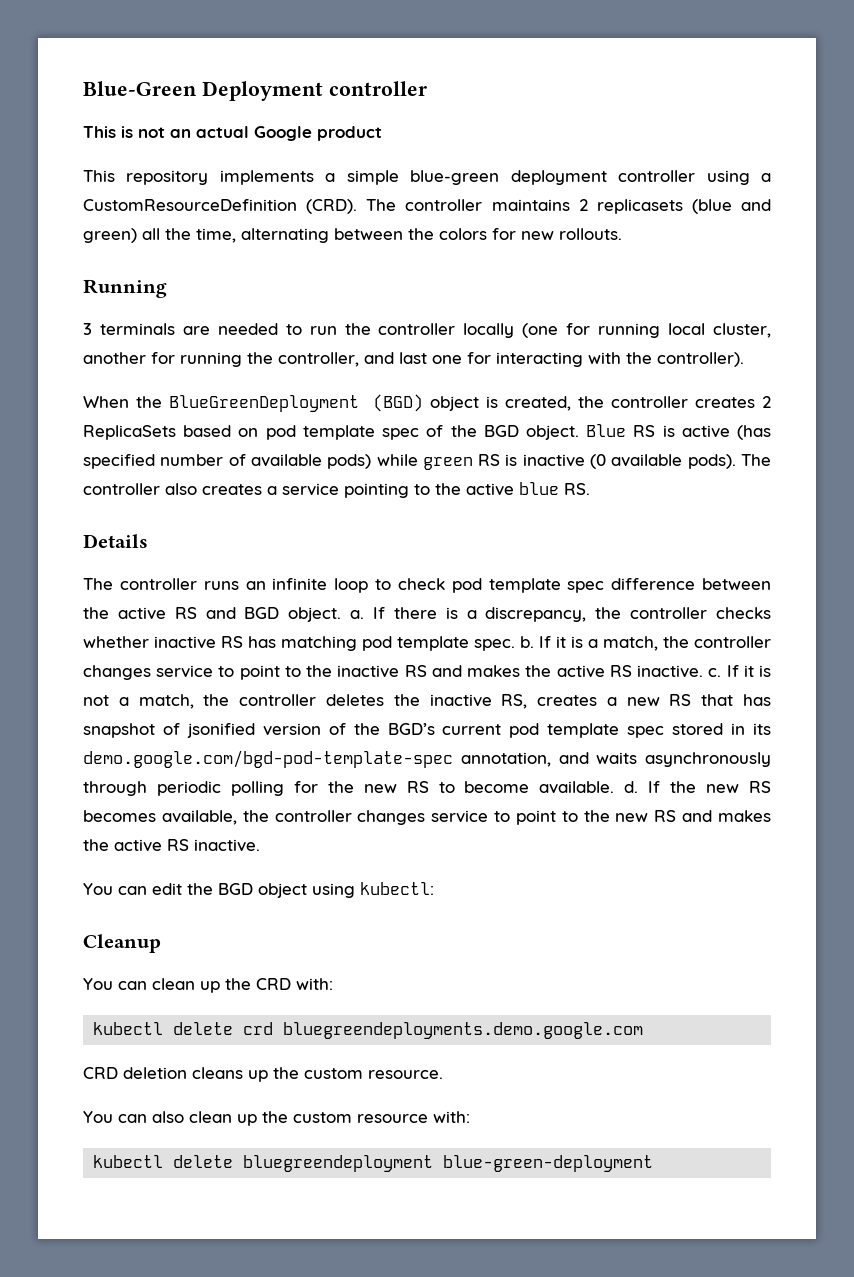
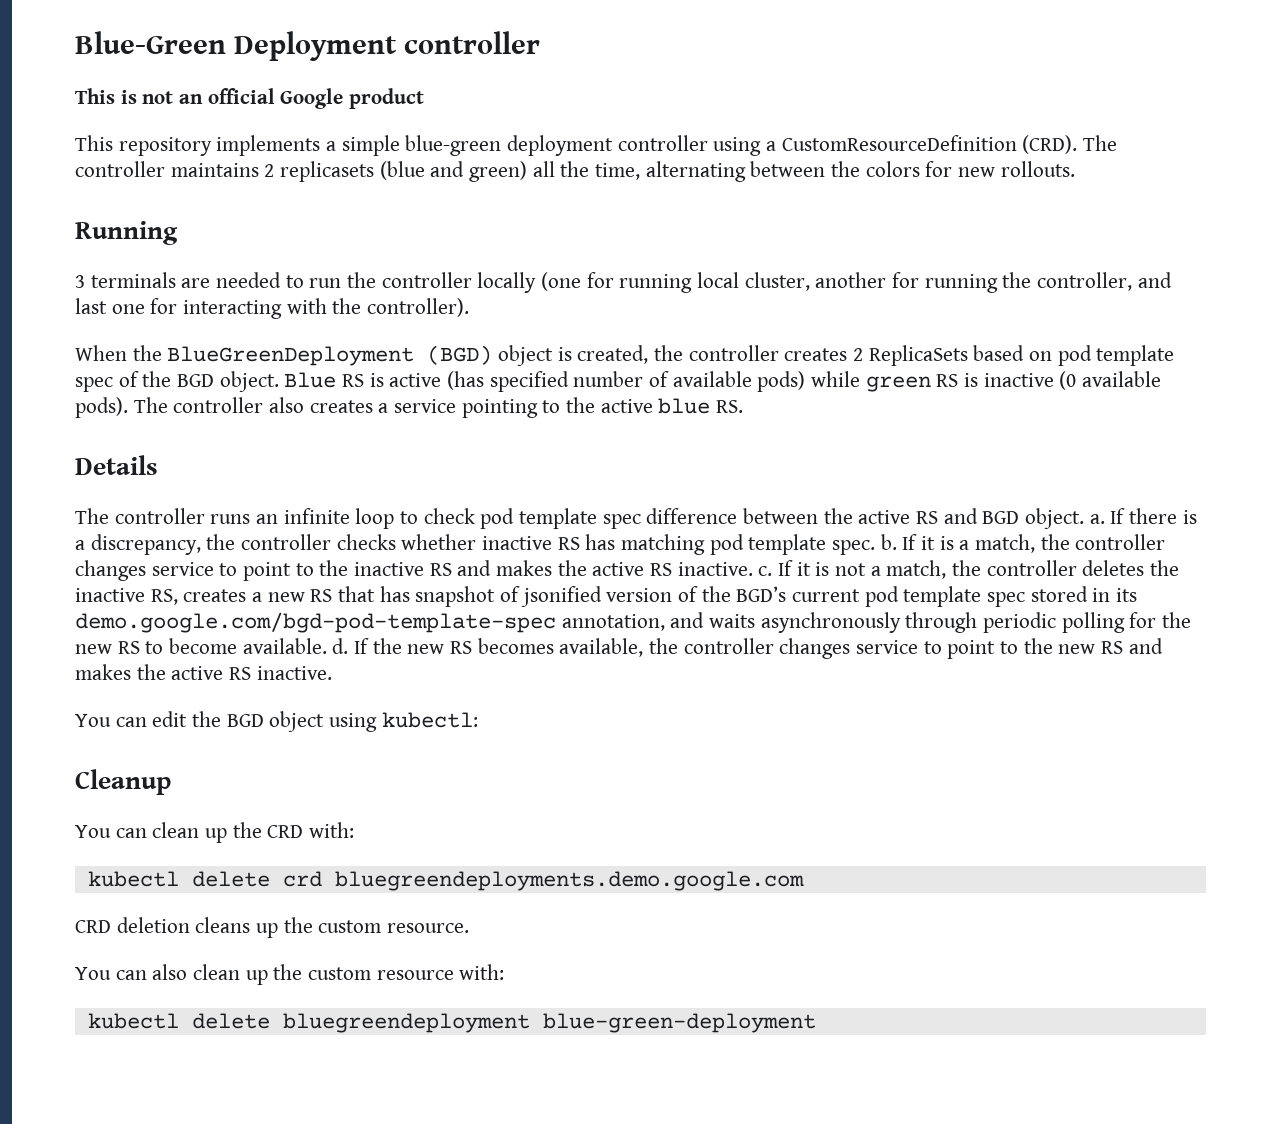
[196,126,249,138] actual -> [207,88,275,104] official

